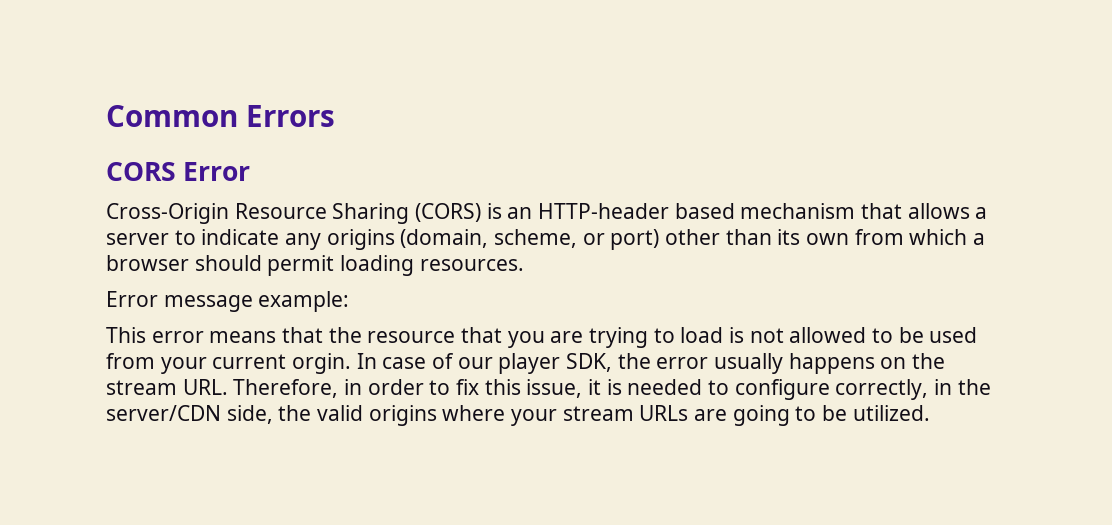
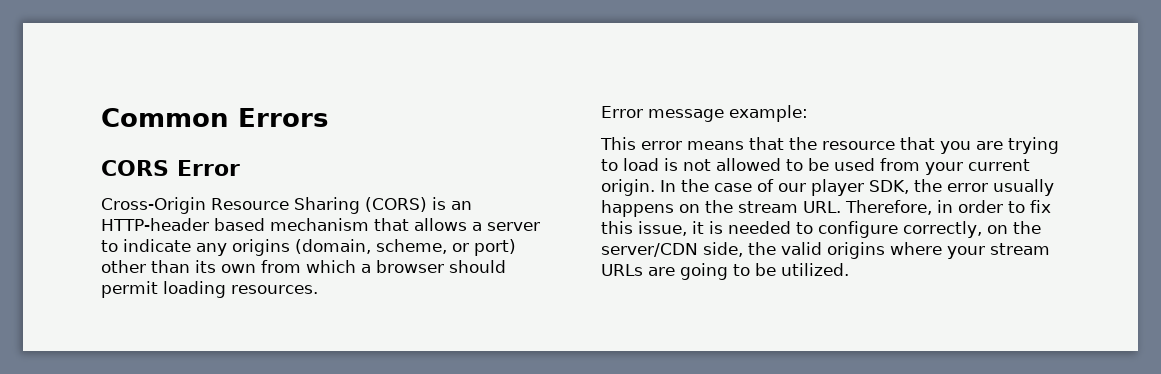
[292,353,377,374] orgin. In -> [601,179,709,196] origin. In the
[934,379,953,395] in -> [987,225,1008,234] on

